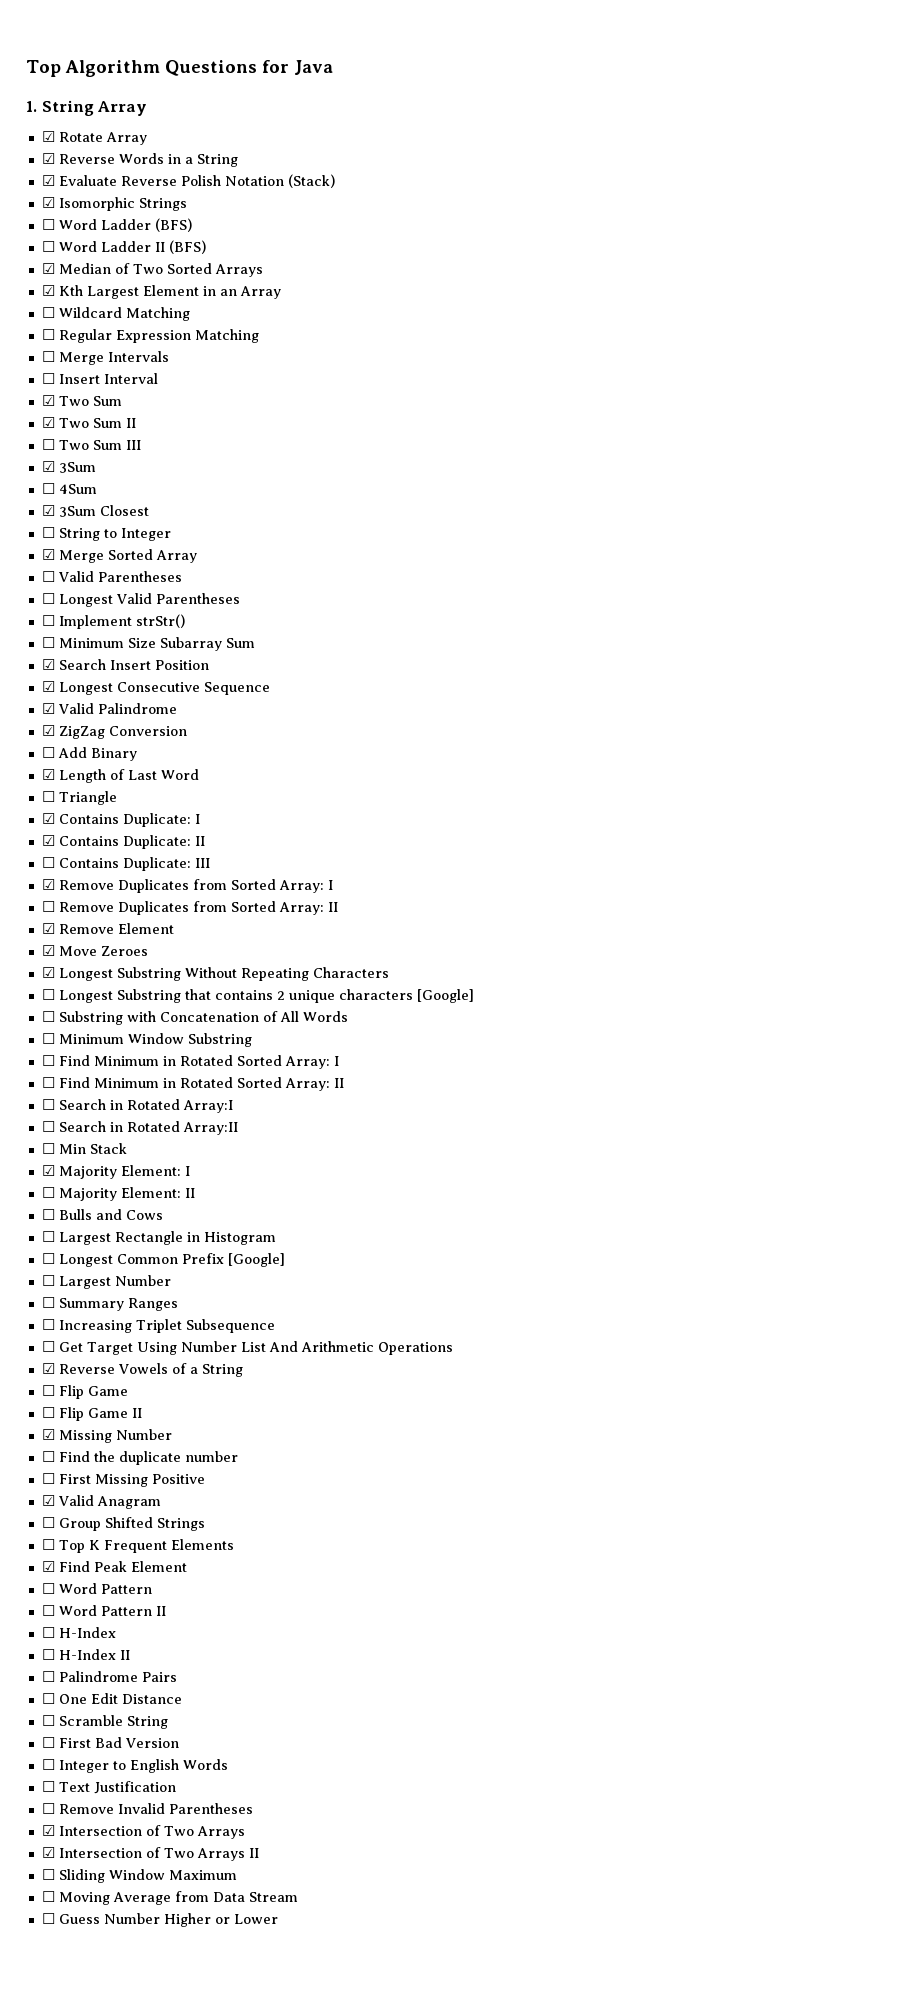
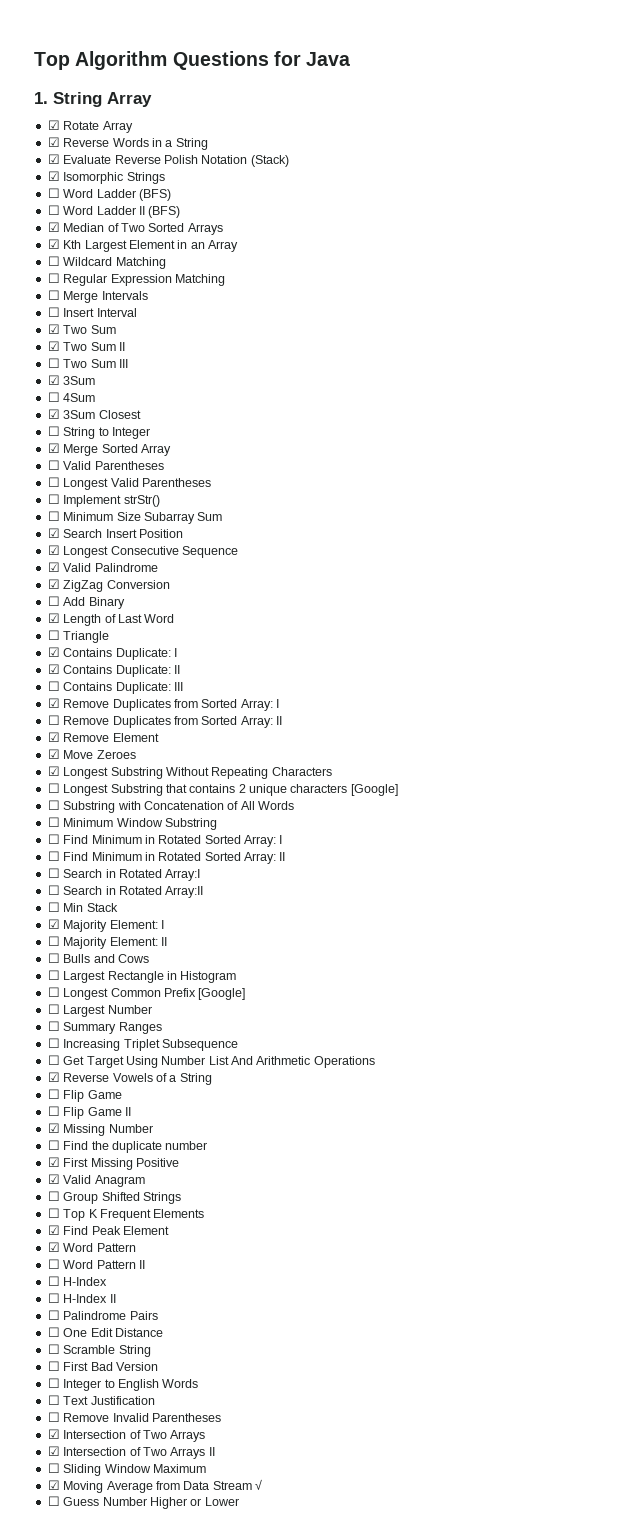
[41,1473,55,1484] ☐ -> [47,1157,60,1167] ☑
[41,1583,55,1594] ☐ -> [47,1242,60,1252] ☑
[41,1891,55,1902] ☐ -> [47,1480,60,1490] ☑
(298, 1897) none -> [255,1479,262,1490] √

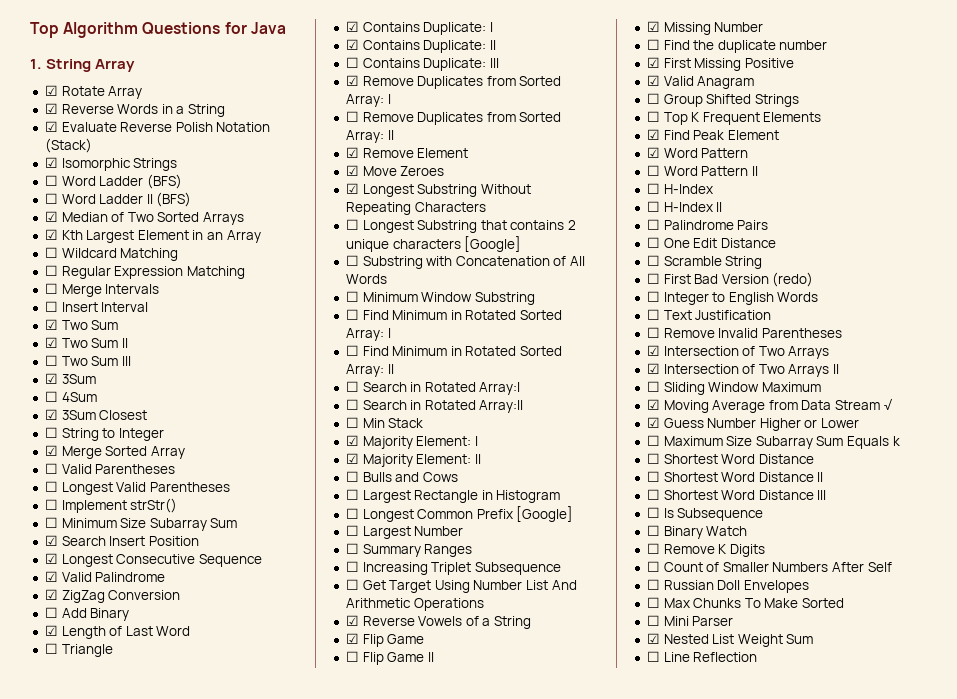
[47,936,60,946] ☐ -> [345,453,359,464] ☑
[47,1089,60,1099] ☐ -> [345,633,359,644] ☑
(158, 1366) none -> [772,272,814,287] (redo)
[47,1496,60,1506] ☐ -> [646,417,660,428] ☑
(239, 1501) none -> [646,435,900,449] [646,453,814,464] [646,471,824,482] [646,489,827,500] [646,507,764,521] [646,525,748,539] [646,543,765,557] [646,561,892,572] [646,579,809,593] [646,597,845,608] [646,615,734,626] [646,633,814,647] [646,651,758,662] // ☐ Maximum Size Subarray Sum Equals k // ☐ Shortest Word Distance // ☐ Shortest Word Distance II // ☐ Shortest Word Distance III // ☐ Is Subsequence // ☐ Binary Watch // ☐ Remove K Digits // ☐ Count of Smaller Numbers After Self // ☐ Russian Doll Envelopes // ☐ Max Chunks To Make Sorted // ☐ Mini Parser // ☑ Nested List Weight Sum // ☐ Line Reflection

